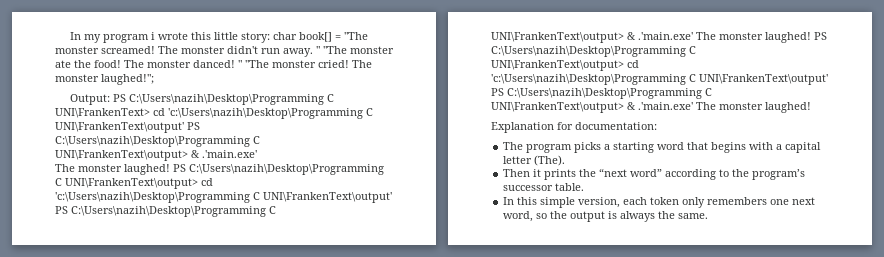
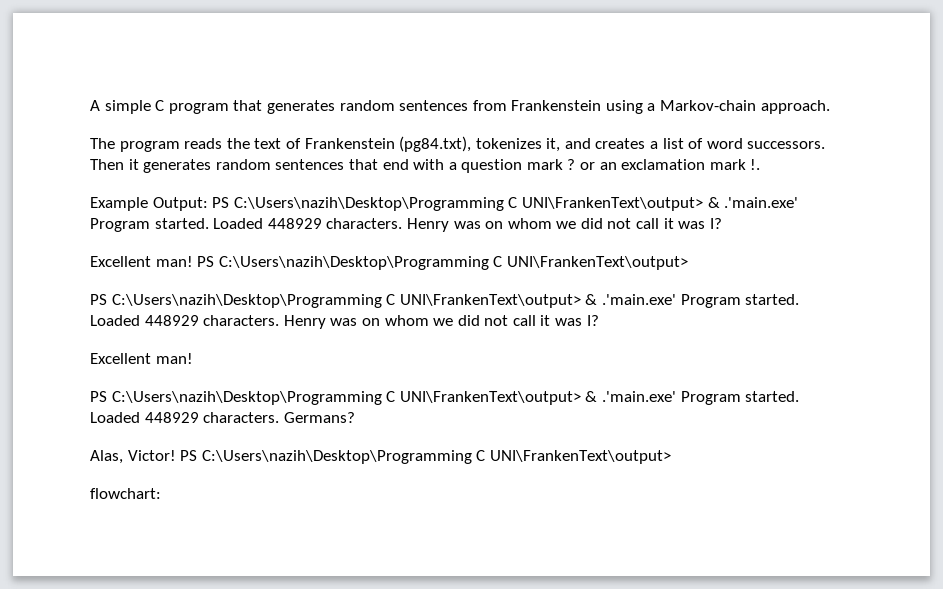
[70,32,369,43] [55,46,394,57] [55,60,372,68] [55,74,154,85] [70,94,335,105] [55,108,373,119] [55,122,200,133] [55,136,260,147] [55,150,257,161] [55,164,384,175] [55,178,213,189] [55,192,392,203] [55,206,276,217] [491,32,827,43] [491,46,696,57] [491,60,639,71] [491,74,828,85] [491,88,712,99] [491,102,811,113] [491,122,657,133] [503,142,822,153] [503,155,566,166] [503,168,806,180] [503,183,585,191] [503,197,816,208] [503,211,709,222] In my program i wrote this little story: char book[] = "The monster screamed! The monster didn't run away. " "The monster ate the food! The monster danced! " "The monster cried! The monster laughed!"; // Output: PS C:\Users\nazih\Desktop\Programming C UNI\FrankenText> cd 'c:\Users\nazih\Desktop\Programming C UNI\FrankenText\output' PS C:\Users\nazih\Desktop\Programming C UNI\FrankenText\output> & .'main.exe' // The monster laughed! PS C:\Users\nazih\Desktop\Programming C UNI\FrankenText\output> cd 'c:\Users\nazih\Desktop\Programming C UNI\FrankenText\output' PS C:\Users\nazih\Desktop\Programming C UNI\FrankenText\output> & .'main.exe' The monster laughed! PS C:\Users\nazih\Desktop\Programming C UNI\FrankenText\output> cd 'c:\Users\nazih\Desktop\Programming C UNI\FrankenText\output' PS C:\Users\nazih\Desktop\Programming C UNI\FrankenText\output> & .'main.exe' The monster laughed! // Explanation for documentation: // The program picks a starting word that begins with a capital letter (The). // Then it prints the “next word” according to the program’s successor table. // In this simple version, each token only remembers one next word, so the output is always the same. -> [90,100,830,114] [90,136,826,152] [90,159,761,173] [90,197,799,211] [90,218,722,232] [90,256,688,270] [90,294,800,308] [90,315,599,329] [90,353,193,364] [90,391,800,405] [90,412,355,423] [90,450,671,464] [90,488,161,499] A simple C program that generates random sentences from Frankenstein using a Markov-chain approach. // The program reads the text of Frankenstein (pg84.txt), tokenizes it, and creates a list of word successors. Then it generates random sentences that end with a question mark ? or an exclamation mark !. // Example Output: PS C:\Users\nazih\Desktop\Programming C UNI\FrankenText\output> & .'main.exe' Program started. Loaded 448929 characters. Henry was on whom we did not call it was I? // Excellent man! PS C:\Users\nazih\Desktop\Programming C UNI\FrankenText\output> // PS C:\Users\nazih\Desktop\Programming C UNI\FrankenText\output> & .'main.exe' Program started. Loaded 448929 characters. Henry was on whom we did not call it was I? // Excellent man! // PS C:\Users\nazih\Desktop\Programming C UNI\FrankenText\output> & .'main.exe' Program started. Loaded 448929 characters. Germans? // Alas, Victor! PS C:\Users\nazih\Desktop\Programming C UNI\FrankenText\output> // flowchart:

